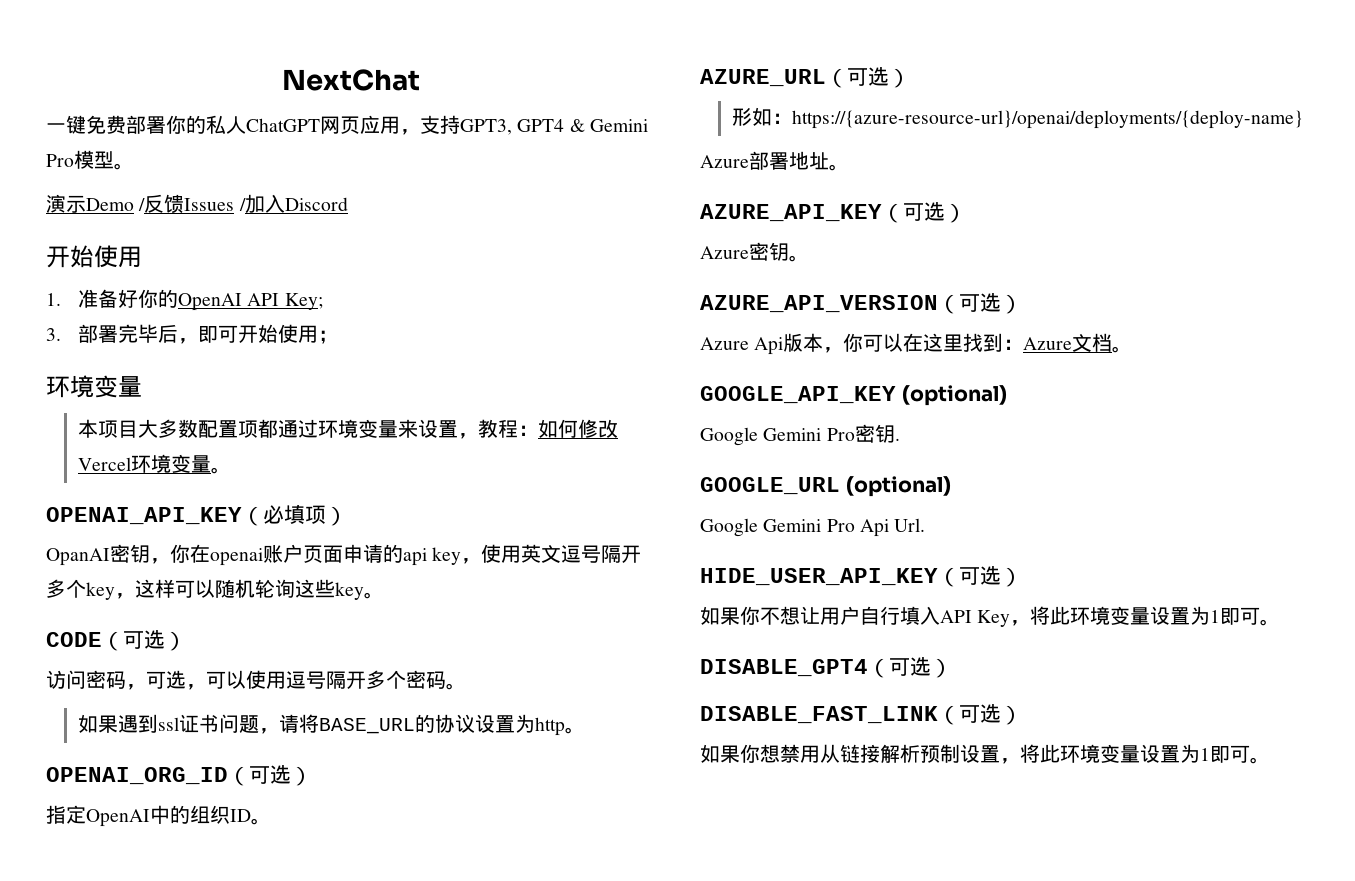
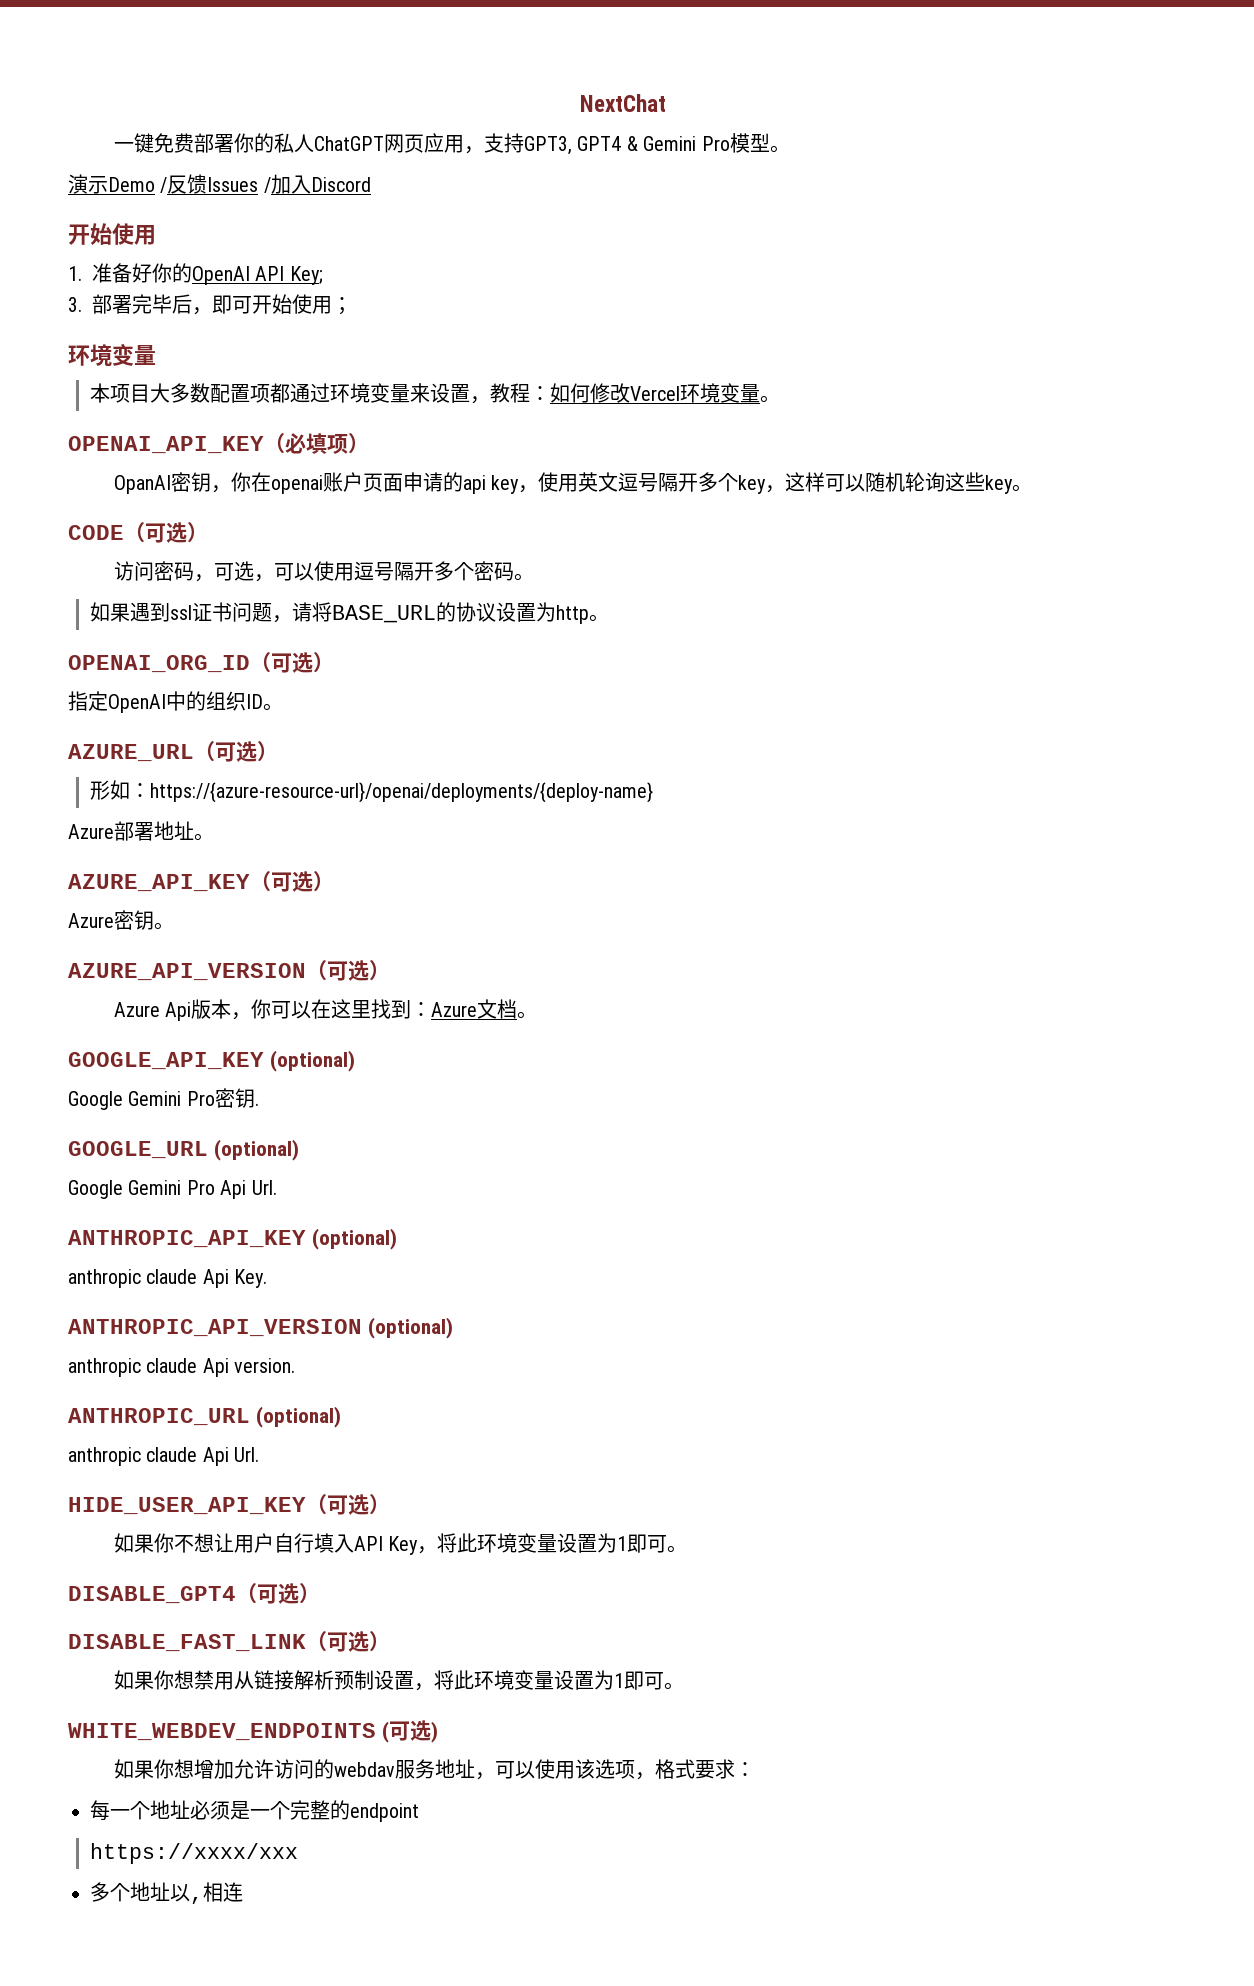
(926, 525) none -> [68,1228,397,1250] [68,1269,268,1288] [68,1317,453,1339] [68,1358,296,1377] [68,1406,341,1428] [68,1447,260,1466] // ANTHROPIC_API_KEY (optional) // anthropic claude Api Key. // ANTHROPIC_API_VERSION (optional) // anthropic claude Api version. // ANTHROPIC_URL (optional) // anthropic claude Api Url.
(1270, 760) none -> [68,1720,438,1743] [113,1759,755,1780] [90,1800,419,1822] [90,1843,299,1864] [90,1882,243,1904] // WHITE_WEBDEV_ENDPOINTS (可选) // 如果你想增加允许访问的webdav服务地址，可以使用该选项，格式要求： // 每一个地址必须是一个完整的endpoint // https://xxxx/xxx // 多个地址以,相连

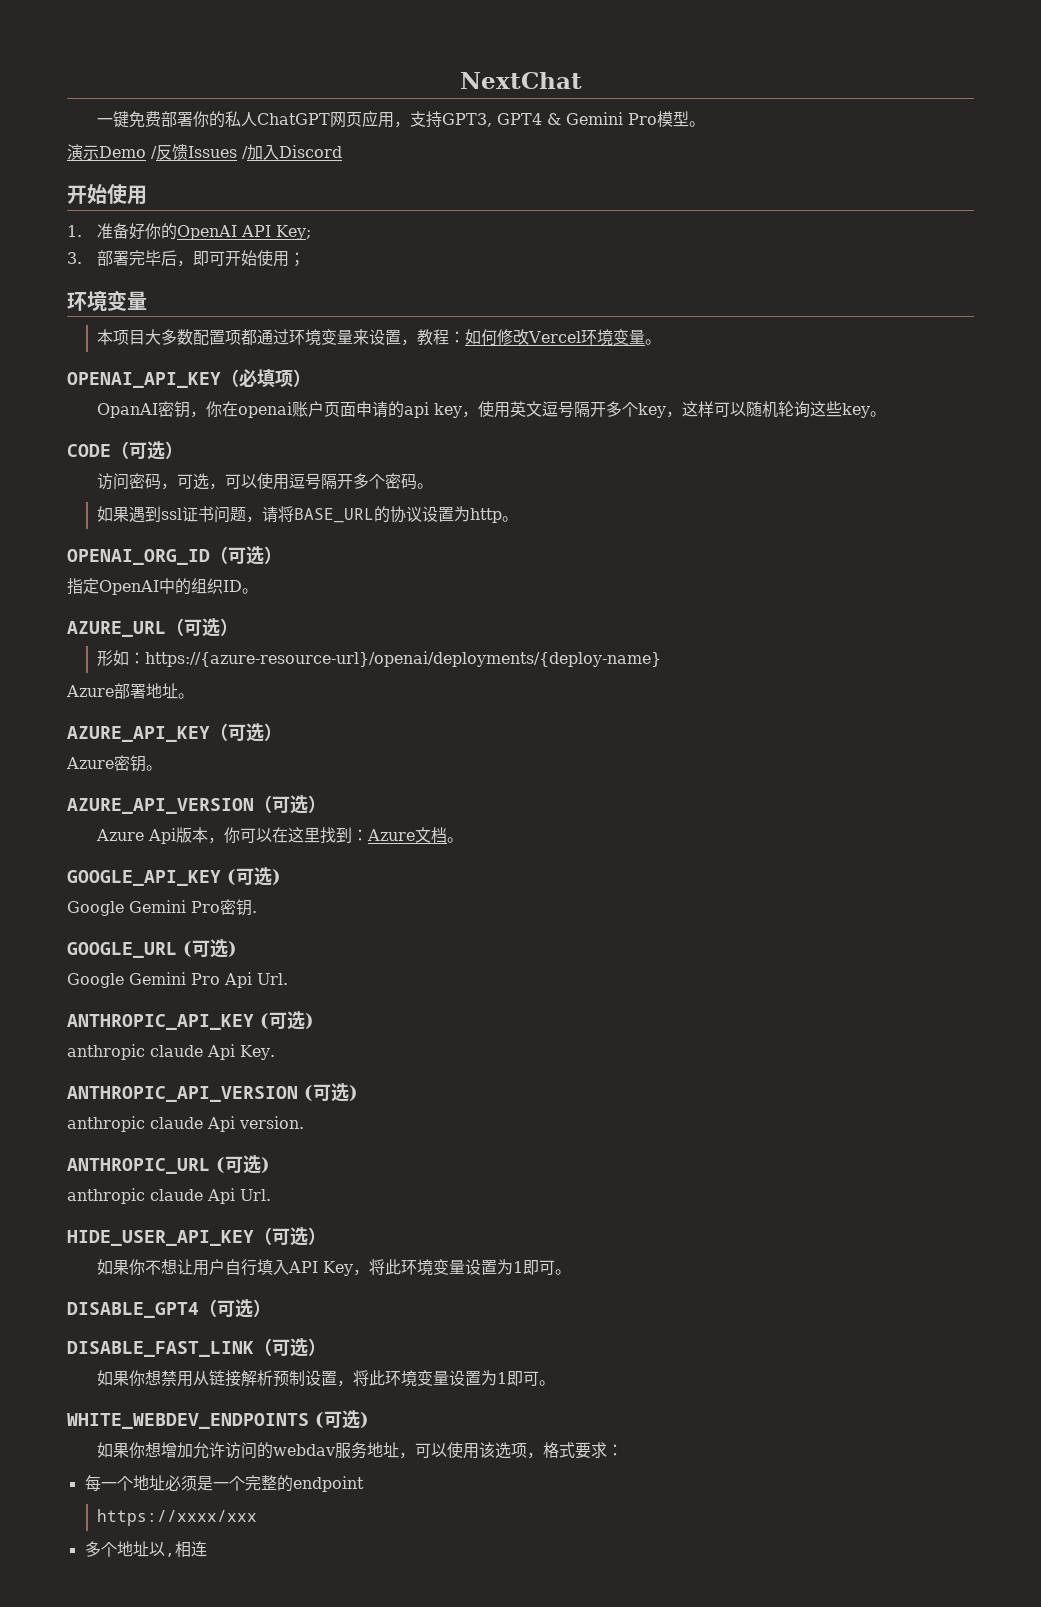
[269,1050,355,1072] (optional) -> [227,867,281,886] (可选)
[213,1139,299,1161] (optional) -> [183,939,237,958] (可选)
[311,1228,397,1250] (optional) -> [260,1011,314,1030] (可选)
[367,1317,453,1339] (optional) -> [304,1083,358,1102] (可选)
[255,1406,341,1428] (optional) -> [216,1155,270,1174] (可选)

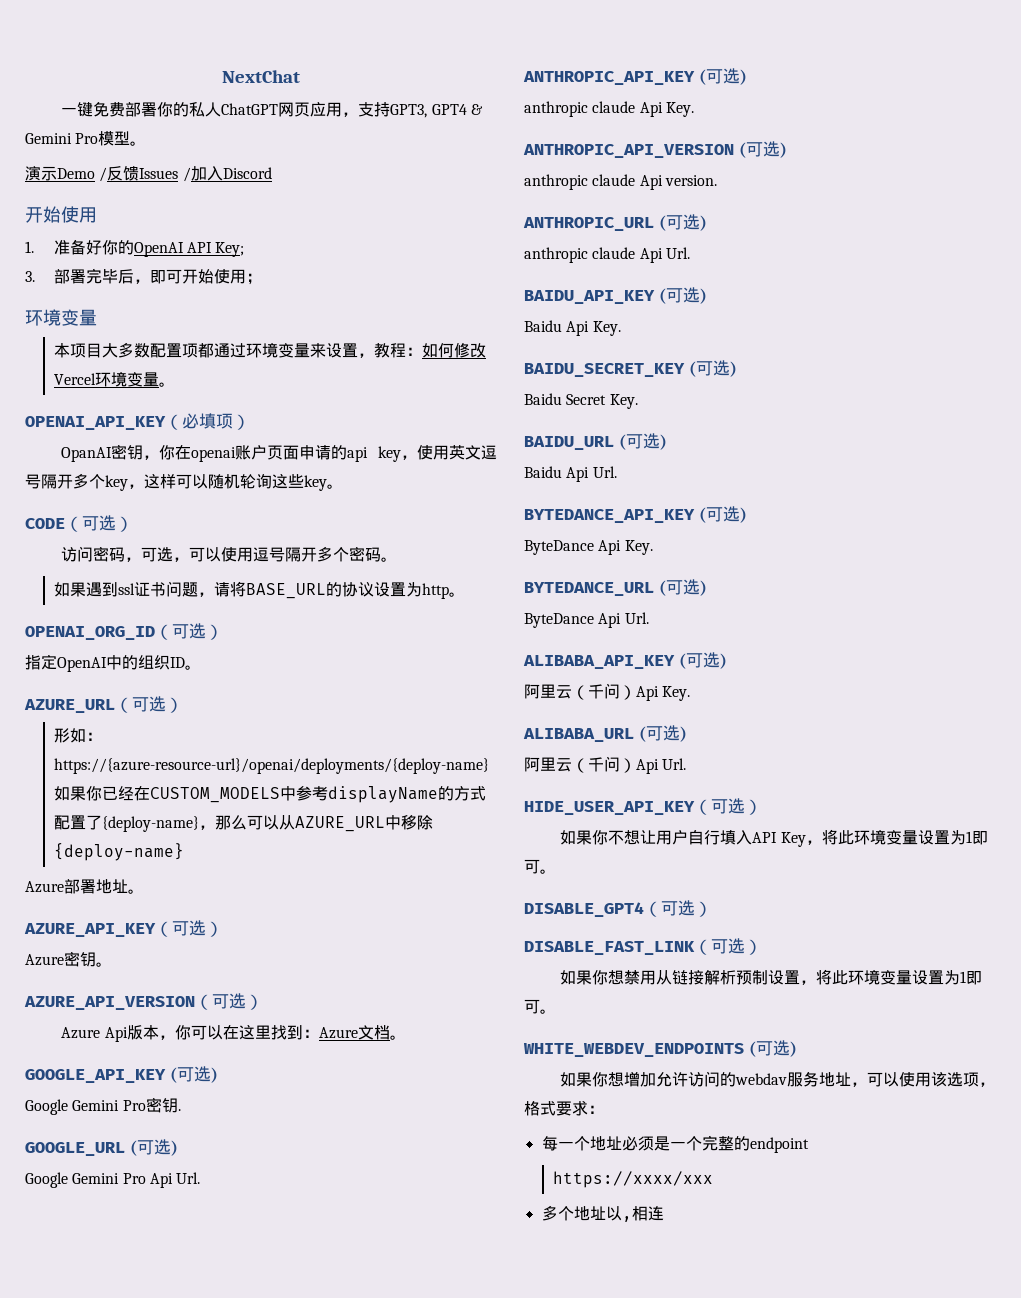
(661, 659) none -> [53,786,486,803] [53,815,433,832] [53,843,184,861] 如果你已经在CUSTOM_MODELS中参考displayName的方式配置了{deploy-name}，那么可以从AZURE_URL中移除{deploy-name}
(271, 1195) none -> [524,287,707,304] [524,320,621,336] [524,360,737,377] [524,393,638,409] [524,433,667,450] [524,466,617,482] [524,506,747,523] [524,540,653,555] [524,579,707,596] [524,612,649,628] [523,652,727,669] [524,683,691,701] [523,725,687,742] [524,756,687,774] // BAIDU_API_KEY (可选) // Baidu Api Key. // BAIDU_SECRET_KEY (可选) // Baidu Secret Key. // BAIDU_URL (可选) // Baidu Api Url. // BYTEDANCE_API_KEY (可选) // ByteDance Api Key. // BYTEDANCE_URL (可选) // ByteDance Api Url. // ALIBABA_API_KEY (可选) // 阿里云（千问）Api Key. // ALIBABA_URL (可选) // 阿里云（千问）Api Url.

